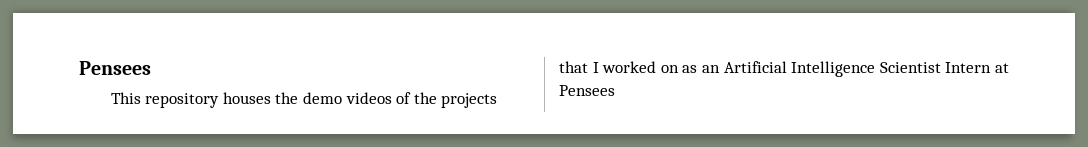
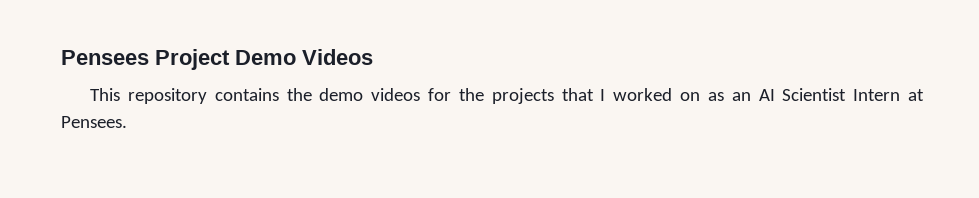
[79,61,151,75] Pensees -> [61,49,373,70] Pensees Project Demo Videos
[222,92,271,104] houses -> [214,88,279,101] contains
[396,92,412,104] of -> [428,88,452,101] for
[723,61,876,77] Artificial Intelligence -> [758,89,775,101] AI
[559,85,615,96] Pensees -> [61,116,127,128] Pensees.

